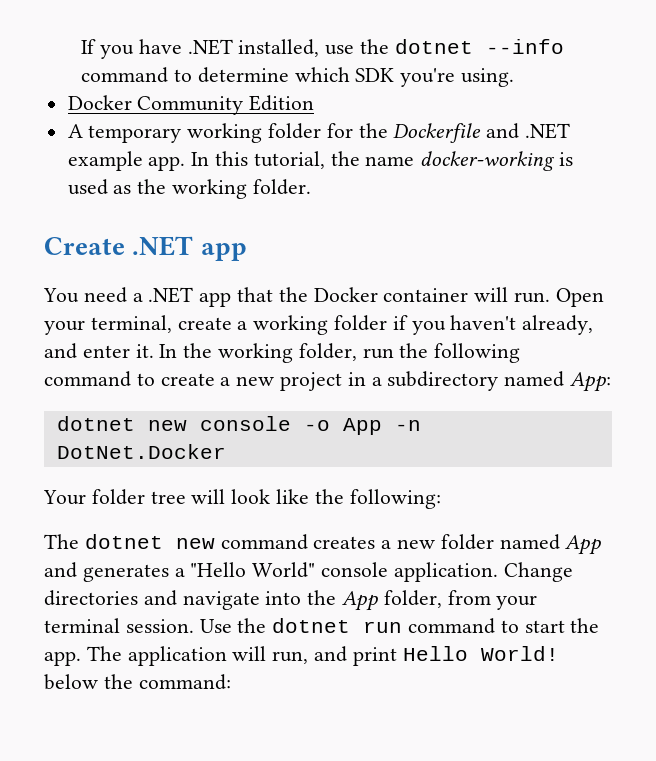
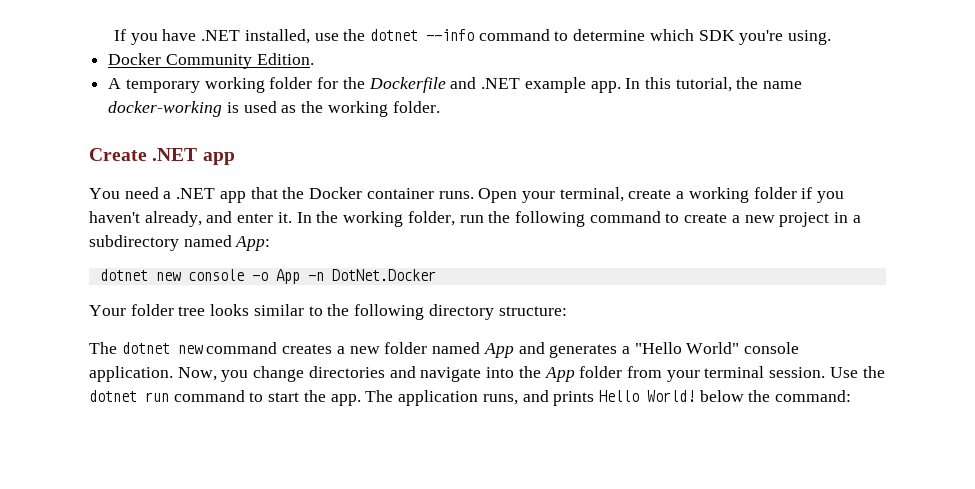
[249,95,315,111] Edition -> [256,53,314,65] Edition.
[474,287,551,303] will run. -> [438,191,474,199] runs.
[191,489,441,509] will look like the following: -> [210,304,567,320] looks similar to the following directory structure:
[503,562,573,582] Change -> [177,366,305,382] Now, you change
[383,590,442,608] folder, -> [579,366,623,378] folder
[232,646,397,666] will run, and print -> [482,390,595,406] runs, and prints

